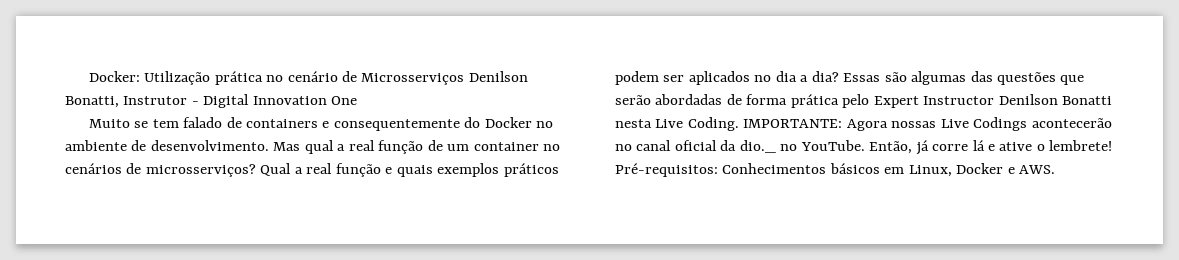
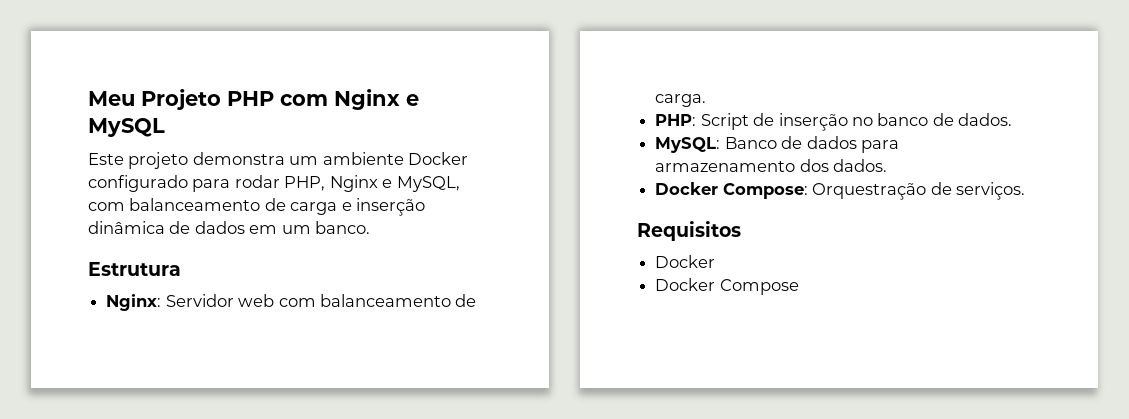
[88,71,528,85] [65,94,358,108] [88,117,554,131] [65,140,561,154] [65,163,559,177] [615,71,1085,85] [615,94,1113,108] [615,117,1112,131] [615,140,1113,155] [615,163,1056,177] Docker: Utilização prática no cenário de Microsserviços Denilson Bonatti, Instrutor - Digital Innovation One // Muito se tem falado de containers e consequentemente do Docker no ambiente de desenvolvimento. Mas qual a real função de um container no cenários de microsserviços? Qual a real função e quais exemplos práticos podem ser aplicados no dia a dia? Essas são algumas das questões que serão abordadas de forma prática pelo Expert Instructor Denilson Bonatti nesta Live Coding. IMPORTANTE: Agora nossas Live Codings acontecerão no canal oficial da dio._ no YouTube. Então, já corre lá e ative o lembrete! Pré-requisitos: Conhecimentos básicos em Linux, Docker e AWS. -> [88,89,419,110] [88,118,165,137] [88,152,469,169] [88,175,460,192] [88,198,426,216] [88,221,371,234] [88,262,181,276] [106,294,477,311] [655,94,707,107] [655,113,1013,131] [655,136,899,153] [655,159,888,172] [655,182,1025,200] [637,221,741,241] [655,255,716,268] [655,278,799,295] Meu Projeto PHP com Nginx e MySQL // Este projeto demonstra um ambiente Docker configurado para rodar PHP, Nginx e MySQL, com balanceamento de carga e inserção dinâmica de dados em um banco. // Estrutura // Nginx: Servidor web com balanceamento de carga. // PHP: Script de inserção no banco de dados. // MySQL: Banco de dados para armazenamento dos dados. // Docker Compose: Orquestração de serviços. // Requisitos // Docker // Docker Compose

